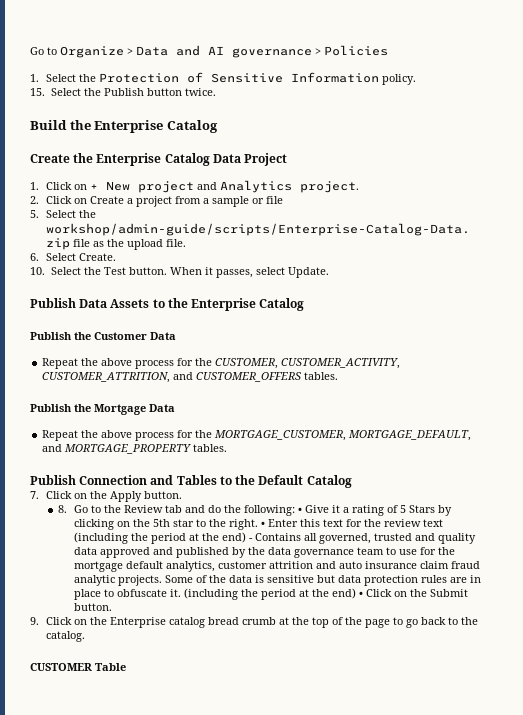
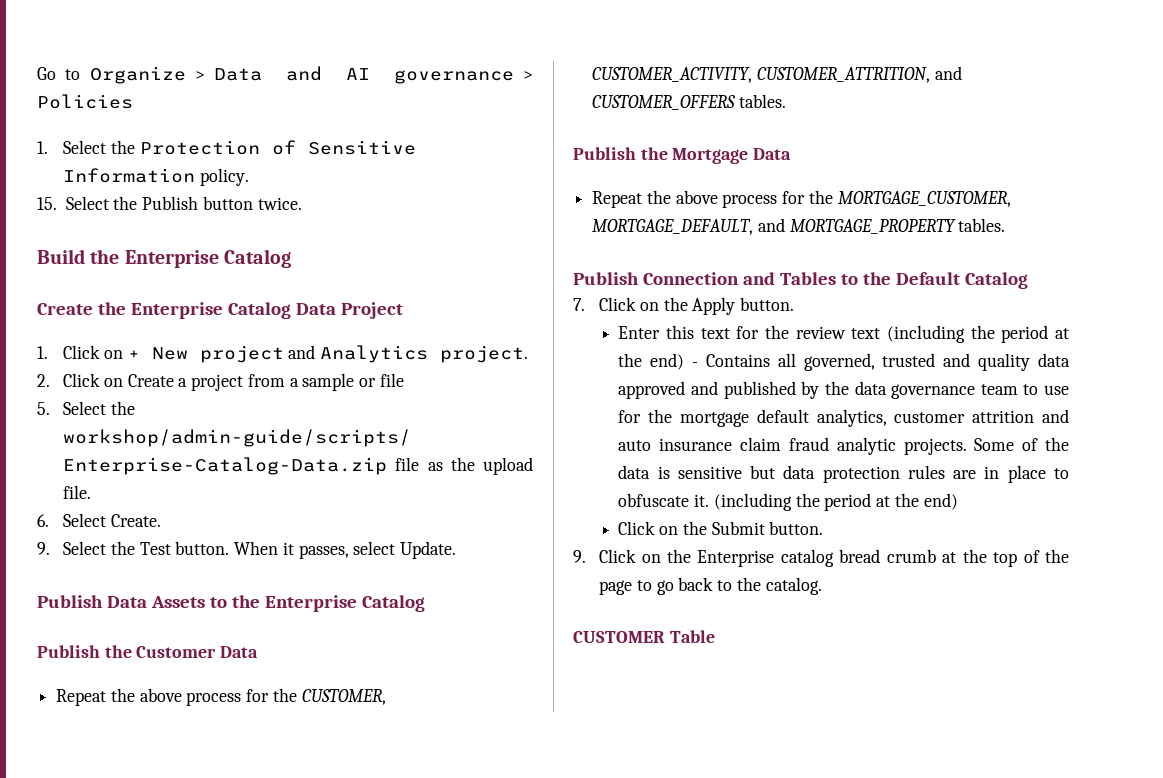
[30,267,45,275] 10. -> [37,542,50,555] 9.
[58,505,453,516] [74,519,266,530] 8. Go to the Review tab and do the following: • Give it a rating of 5 Stars by clicking on the 5th star to the right. • -> (795, 304) none
[359,591,364,597] • -> (958, 501) //

